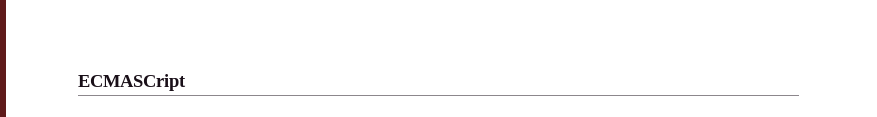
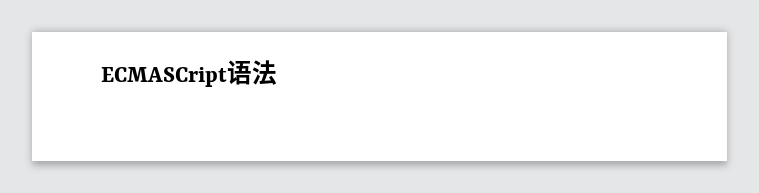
(186, 82) none -> [227,60,277,85] 语法

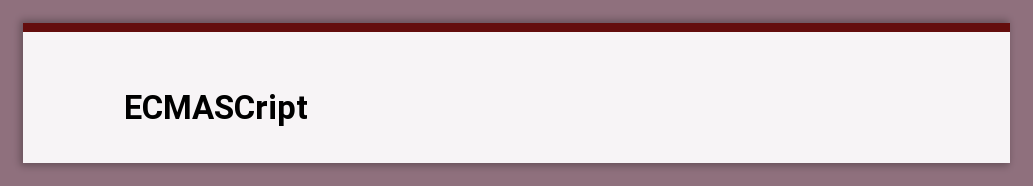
[227,60,277,85] 语法 -> (308, 110) none

